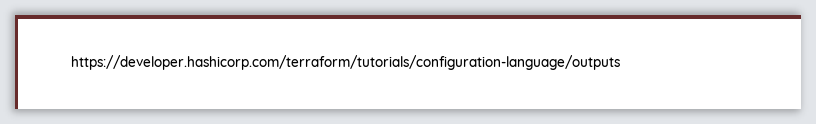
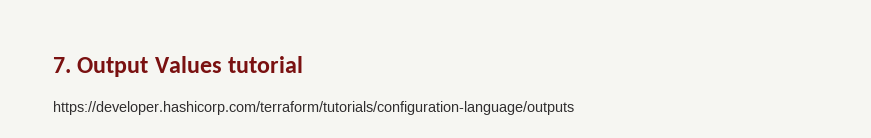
(71, 62) none -> [53,56,304,77] 7. Output Values tutorial //

